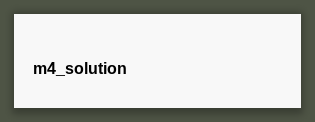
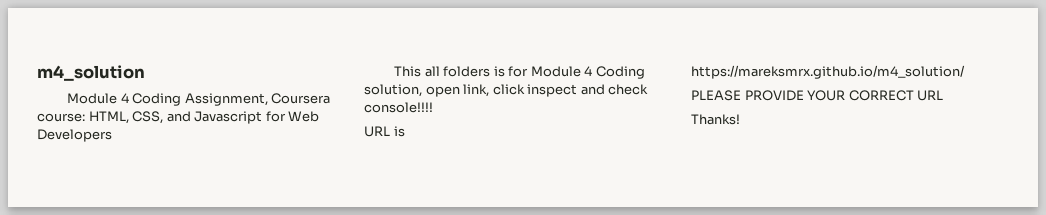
(127, 69) none -> [67,93,331,106] [37,111,320,124] [37,129,112,142] [394,66,645,79] [364,84,649,97] [364,102,433,113] [364,126,405,137] [691,65,965,79] [691,90,944,101] [691,114,740,125] // Module 4 Coding Assignment, Coursera course: HTML, CSS, and Javascript for Web Developers // This all folders is for Module 4 Coding solution, open link, click inspect and check console!!!! // URL is https://mareksmrx.github.io/m4_solution/ // PLEASE PROVIDE YOUR CORRECT URL // Thanks!

